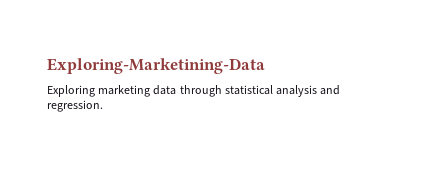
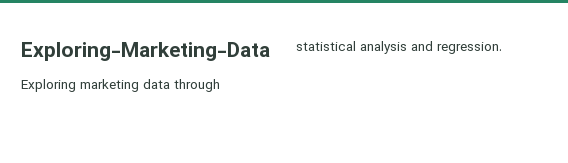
[47,58,265,74] Exploring-Marketining-Data -> [21,42,270,61] Exploring-Marketing-Data

